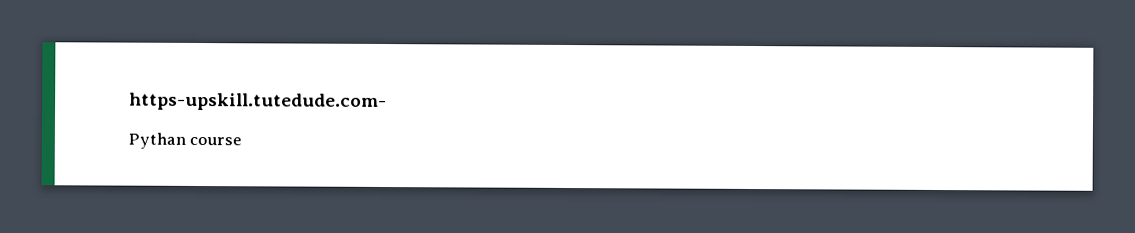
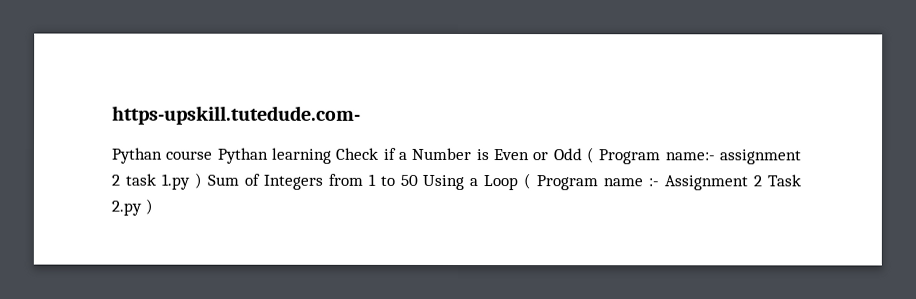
(243, 141) none -> [216,147,802,165] [111,172,801,191] [111,198,153,216] Pythan learning Check if a Number is Even or Odd ( Program name:- assignment 2 task 1.py ) Sum of Integers from 1 to 50 Using a Loop ( Program name :- Assignment 2 Task 2.py )

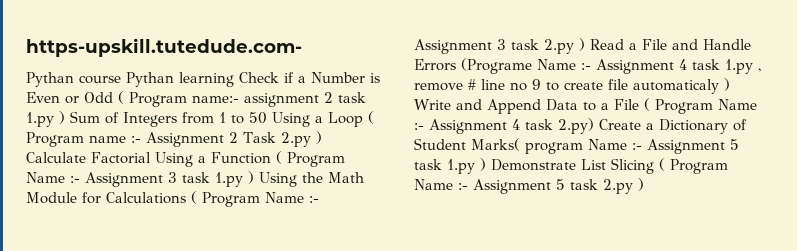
(153, 206) none -> [26,151,345,167] [26,171,364,187] [26,191,319,207] [414,38,751,54] [414,58,761,74] [414,78,730,94] [414,98,757,114] [414,118,747,134] [414,138,739,154] [414,158,728,174] [414,178,644,194] Calculate Factorial Using a Function ( Program Name :- Assignment 3 task 1.py ) Using the Math Module for Calculations ( Program Name :- Assignment 3 task 2.py ) Read a File and Handle Errors (Programe Name :- Assignment 4 task 1.py , remove # line no 9 to create file automaticaly ) Write and Append Data to a File ( Program Name :- Assignment 4 task 2.py) Create a Dictionary of Student Marks( program Name :- Assignment 5 task 1.py ) Demonstrate List Slicing ( Program Name :- Assignment 5 task 2.py )

